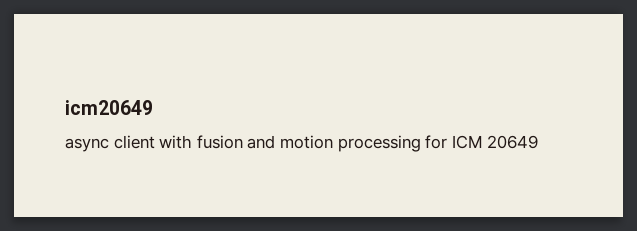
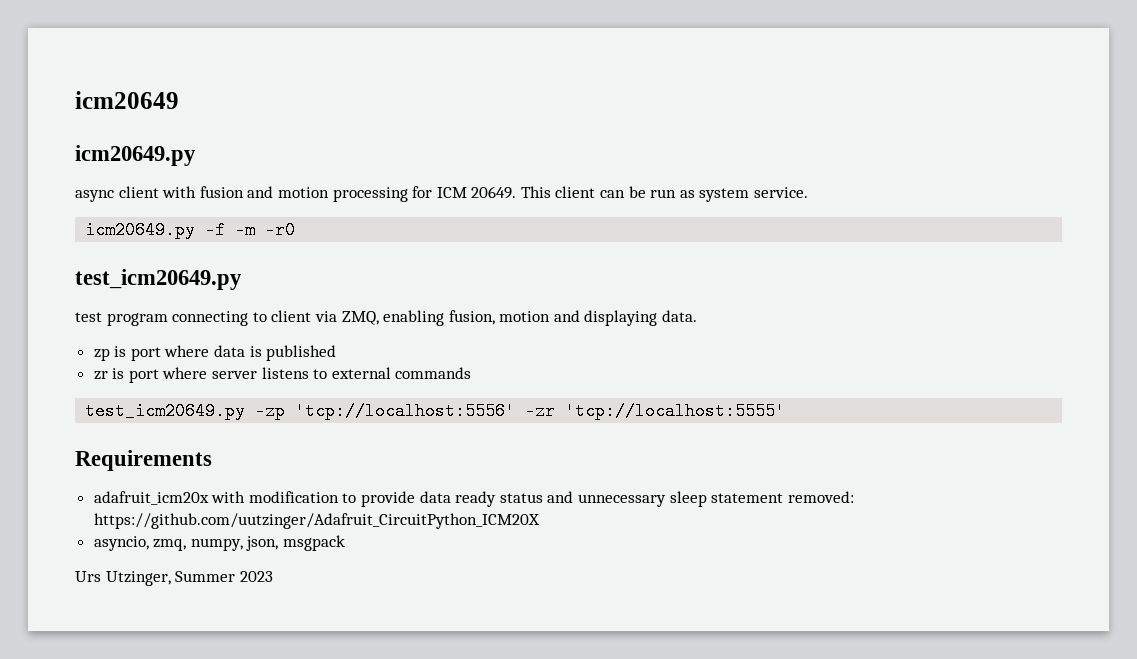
(153, 107) none -> [75,145,196,166] // icm20649.py
[487,135,539,149] 20649 -> [471,186,809,202] [85,221,296,239] [75,269,242,290] [75,310,698,326] [93,345,337,361] [93,367,472,383] [85,402,786,420] [75,450,212,471] [93,491,854,507] [93,513,540,529] [93,535,346,551] [75,571,273,586] 20649. This client can be run as system service. // icm20649.py -f -m -r0 // test_icm20649.py // test program connecting to client via ZMQ, enabling fusion, motion and displaying data. // zp is port where data is published // zr is port where server listens to external commands // test_icm20649.py -zp 'tcp://localhost:5556' -zr 'tcp://localhost:5555' // Requirements // adafruit_icm20x with modification to provide data ready status and unnecessary sleep statement removed: https://github.com/uutzinger/Adafruit_CircuitPython_ICM20X // asyncio, zmq, numpy, json, msgpack // Urs Utzinger, Summer 2023

